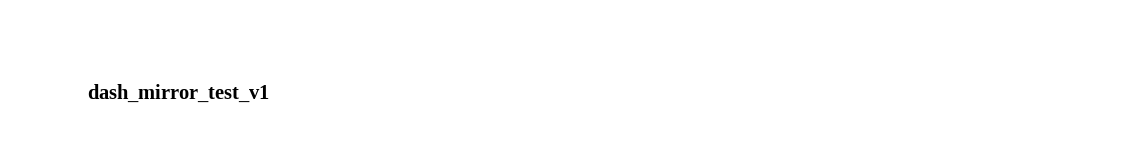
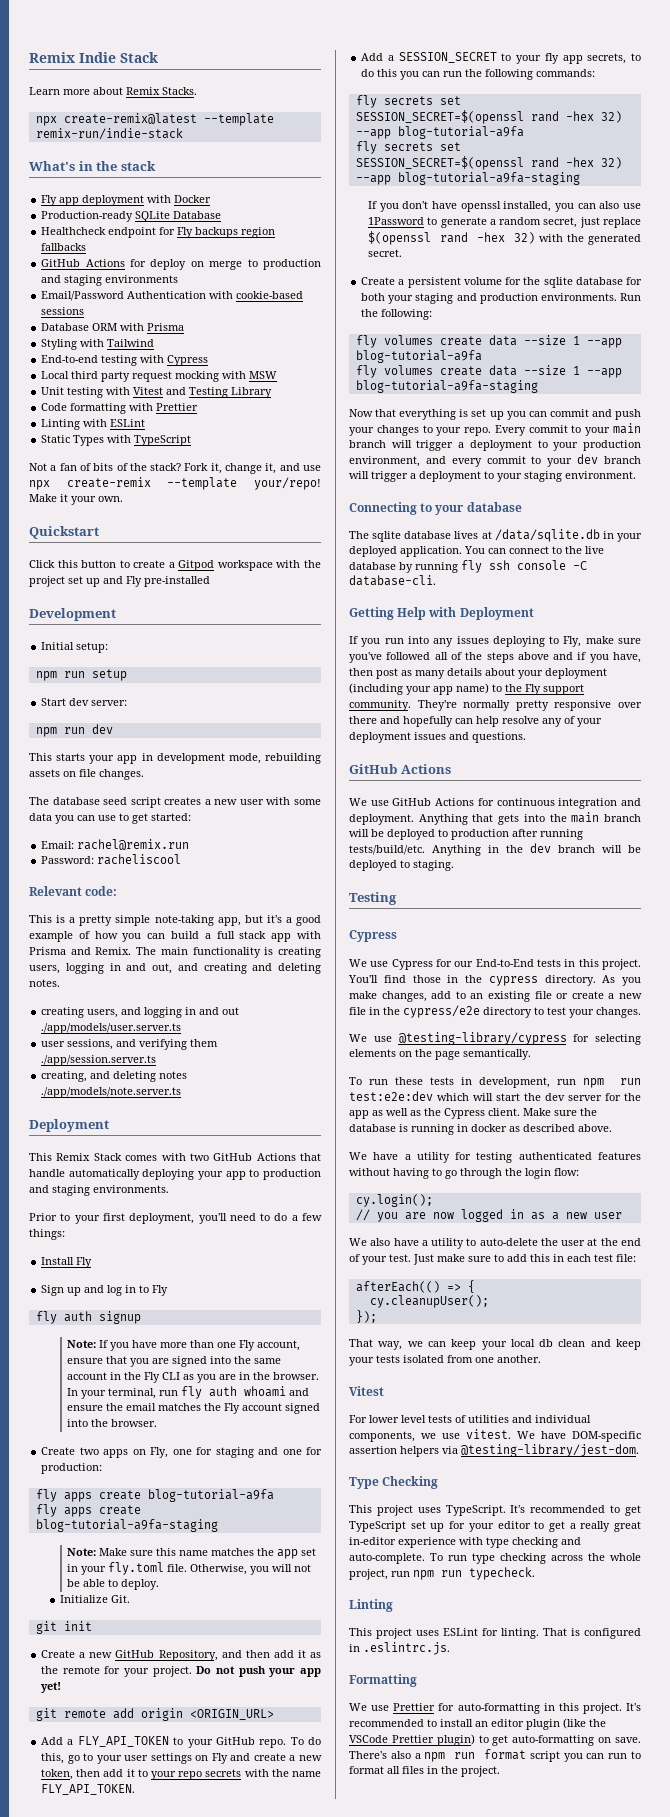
[88,84,269,103] dash_mirror_test_v1 -> [29,52,158,63] [29,87,197,95] [35,113,274,126] [35,128,183,140] [29,161,156,171] [41,195,212,206] [41,211,222,222] [41,227,276,238] [41,243,87,251] [41,259,321,270] [41,275,179,286] [41,291,304,301] [41,307,85,315] [41,323,185,331] [41,339,155,350] [41,355,209,366] [41,371,278,382] [41,387,273,398] [41,403,199,414] [41,419,146,430] [41,435,192,446] [29,463,322,474] [29,477,321,490] [29,494,123,505] [29,526,99,539] [29,560,321,571] [29,576,210,587] [29,608,116,621] [41,642,109,653] [35,669,127,681] [41,698,128,706] [35,724,113,737] [29,753,321,764] [29,769,144,780] [29,797,321,808] [29,813,191,824] [41,839,190,850] [41,854,182,865] [29,886,118,896] [29,915,321,926] [29,931,322,942] [29,947,321,958] [29,963,321,974] [29,979,60,987] [41,1007,240,1018] [41,1023,182,1034] [41,1039,219,1050] [41,1055,157,1066] [41,1071,188,1082] [41,1087,182,1098] [29,1119,109,1132] [29,1153,321,1161] [29,1169,321,1180] [29,1185,169,1196] [29,1213,323,1224] [29,1229,65,1240] [41,1257,93,1268] [41,1285,169,1296] [35,1311,141,1324] [67,1340,301,1351] [67,1356,282,1367] [67,1372,320,1383] [67,1386,310,1399] [67,1403,321,1414] [67,1419,158,1427] [41,1447,323,1458] [41,1463,103,1474] [35,1489,274,1502] [35,1504,141,1517] [35,1519,218,1532] [67,1548,317,1559] [67,1562,312,1575] [67,1579,160,1590] [60,1595,131,1603] [35,1621,92,1634] [41,1650,321,1661] [41,1666,322,1677] [41,1682,62,1693] [35,1708,274,1721] [41,1736,322,1748] [41,1753,322,1764] [41,1769,321,1780] [41,1784,136,1795] [361,52,641,64] [361,69,596,80] [355,95,461,108] [355,110,622,124] [355,126,524,139] [355,141,461,154] [355,156,622,170] [355,172,580,185] [368,201,641,212] [368,217,641,228] [368,231,641,245] [368,249,403,257] [361,277,642,288] [361,293,641,304] [361,309,433,320] [355,335,622,348] [355,350,482,363] [355,365,622,378] [355,380,538,393] [349,409,641,420] [349,423,641,436] [349,440,641,451] [349,454,641,467] [349,471,636,482] [349,502,522,515] [349,529,642,542] [349,546,604,557] [349,560,587,573] [349,575,436,586] [349,607,534,620] [349,636,641,647] [349,652,641,663] [349,668,607,679] [349,683,584,695] [349,700,642,711] [349,716,602,727] [349,732,526,743] [349,764,451,774] [349,798,641,809] [349,812,641,825] [349,829,583,840] [349,843,641,856] [349,860,454,871] [349,892,397,905] [349,930,397,942] [349,959,641,970] [348,975,641,986] [349,991,642,1002] [349,1005,641,1018] [349,1032,641,1045] [349,1049,531,1060] [349,1077,641,1088] [349,1091,641,1101] [349,1108,597,1119] [349,1124,612,1135] [349,1152,641,1163] [349,1168,579,1179] [355,1194,433,1207] [355,1209,622,1222] [349,1238,641,1249] [349,1254,636,1265] [355,1280,475,1293] [369,1295,489,1308] [355,1310,377,1323] [349,1339,641,1350] [349,1355,541,1366] [349,1386,384,1396] [349,1415,591,1423] [349,1429,641,1442] [349,1444,639,1457] [349,1476,439,1489] [349,1505,641,1516] [349,1521,641,1532] [349,1537,581,1548] [349,1553,641,1564] [349,1567,535,1580] [349,1599,393,1612] [349,1628,641,1639] [349,1642,450,1655] [349,1674,417,1687] [349,1703,641,1714] [349,1718,606,1730] [349,1734,641,1746] [349,1749,641,1762] [349,1766,500,1777] Remix Indie Stack // Learn more about Remix Stacks. // npx create-remix@latest --template remix-run/indie-stack // What's in the stack // Fly app deployment with Docker // Production-ready SQLite Database // Healthcheck endpoint for Fly backups region fallbacks // GitHub Actions for deploy on merge to production and staging environments // Email/Password Authentication with cookie-based sessions // Database ORM with Prisma // Styling with Tailwind // End-to-end testing with Cypress // Local third party request mocking with MSW // Unit testing with Vitest and Testing Library // Code formatting with Prettier // Linting with ESLint // Static Types with TypeScript // Not a fan of bits of the stack? Fork it, change it, and use npx create-remix --template your/repo! Make it your own. // Quickstart // Click this button to create a Gitpod workspace with the project set up and Fly pre-installed // Development // Initial setup: // npm run setup // Start dev server: // npm run dev // This starts your app in development mode, rebuilding assets on file changes. // The database seed script creates a new user with some data you can use to get started: // Email: rachel@remix.run // Password: racheliscool // Relevant code: // This is a pretty simple note-taking app, but it's a good example of how you can build a full stack app with Prisma and Remix. The main functionality is creating users, logging in and out, and creating and deleting notes. // creating users, and logging in and out ./app/models/user.server.ts // user sessions, and verifying them ./app/session.server.ts // creating, and deleting notes ./app/models/note.server.ts // Deployment // This Remix Stack comes with two GitHub Actions that handle automatically deploying your app to production and staging environments. // Prior to your first deployment, you'll need to do a few things: // Install Fly // Sign up and log in to Fly // fly auth signup // Note: If you have more than one Fly account, ensure that you are signed into the same account in the Fly CLI as you are in the browser. In your terminal, run fly auth whoami and ensure the email matches the Fly account signed into the browser. // Create two apps on Fly, one for staging and one for production: // fly apps create blog-tutorial-a9fa // fly apps create blog-tutorial-a9fa-staging // Note: Make sure this name matches the app set in your fly.toml file. Otherwise, you will not be able to deploy. // Initialize Git. // git init // Create a new GitHub Repository, and then add it as the remote for your project. Do not push your app yet! // git remote add origin <ORIGIN_URL> // Add a FLY_API_TOKEN to your GitHub repo. To do this, go to your user settings on Fly and create a new token, then add it to your repo secrets with the name FLY_API_TOKEN. // Add a SESSION_SECRET to your fly app secrets, to do this you can run the following commands: // fly secrets set SESSION_SECRET=$(openssl rand -hex 32) --app blog-tutorial-a9fa // fly secrets set SESSION_SECRET=$(openssl rand -hex 32) --app blog-tutorial-a9fa-staging // If you don't have openssl installed, you can also use 1Password to generate a random secret, just replace $(openssl rand -hex 32) with the generated secret. // Create a persistent volume for the sqlite database for both your staging and production environments. Run the following: // fly volumes create data --size 1 --app blog-tutorial-a9fa // fly volumes create data --size 1 --app blog-tutorial-a9fa-staging // Now that everything is set up you can commit and push your changes to your repo. Every commit to your main branch will trigger a deployment to your production environment, and every commit to your dev branch will trigger a deployment to your staging environment. // Connecting to your database // The sqlite database lives at /data/sqlite.db in your deployed application. You can connect to the live database by running fly ssh console -C database-cli. // Getting Help with Deployment // If you run into any issues deploying to Fly, make sure you've followed all of the steps above and if you have, then post as many details about your deployment (including your app name) to the Fly support community. They're normally pretty responsive over there and hopefully can help resolve any of your deployment issues and questions. // GitHub Actions // We use GitHub Actions for continuous integration and deployment. Anything that gets into the main branch will be deployed to production after running tests/build/etc. Anything in the dev branch will be deployed to staging. // Testing // Cypress // We use Cypress for our End-to-End tests in this project. You'll find those in the cypress directory. As you make changes, add to an existing file or create a new file in the cypress/e2e directory to test your changes. // We use @testing-library/cypress for selecting elements on the page semantically. // To run these tests in development, run npm run test:e2e:dev which will start the dev server for the app as well as the Cypress client. Make sure the database is running in docker as described above. // We have a utility for testing authenticated features without having to go through the login flow: // cy.login(); // // you are now logged in as a new user // We also have a utility to auto-delete the user at the end of your test. Just make sure to add this in each test file: // afterEach(() => { // cy.cleanupUser(); // }); // That way, we can keep your local db clean and keep your tests isolated from one another. // Vitest // For lower level tests of utilities and individual components, we use vitest. We have DOM-specific assertion helpers via @testing-library/jest-dom. // Type Checking // This project uses TypeScript. It's recommended to get TypeScript set up for your editor to get a really great in-editor experience with type checking and auto-complete. To run type checking across the whole project, run npm run typecheck. // Linting // This project uses ESLint for linting. That is configured in .eslintrc.js. // Formatting // We use Prettier for auto-formatting in this project. It's recommended to install an editor plugin (like the VSCode Prettier plugin) to get auto-formatting on save. There's also a npm run format script you can run to format all files in the project.

